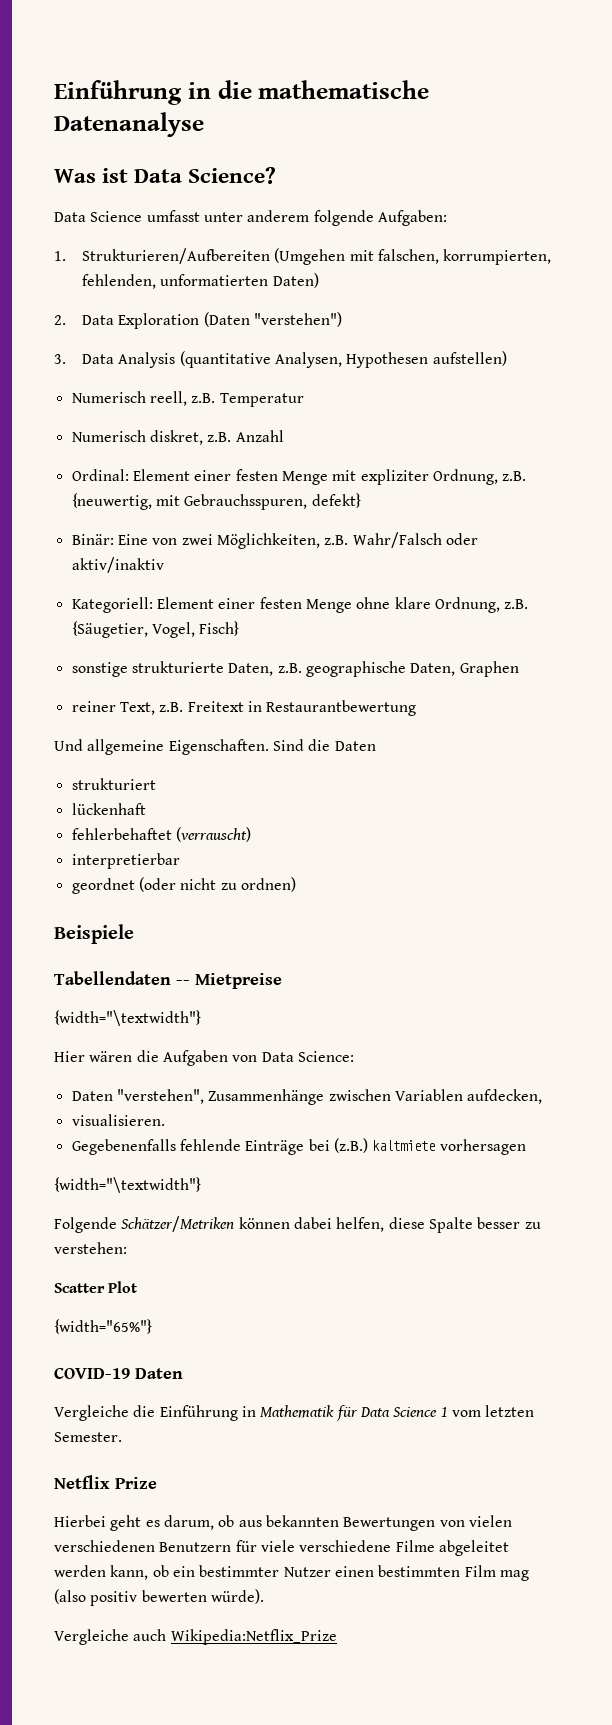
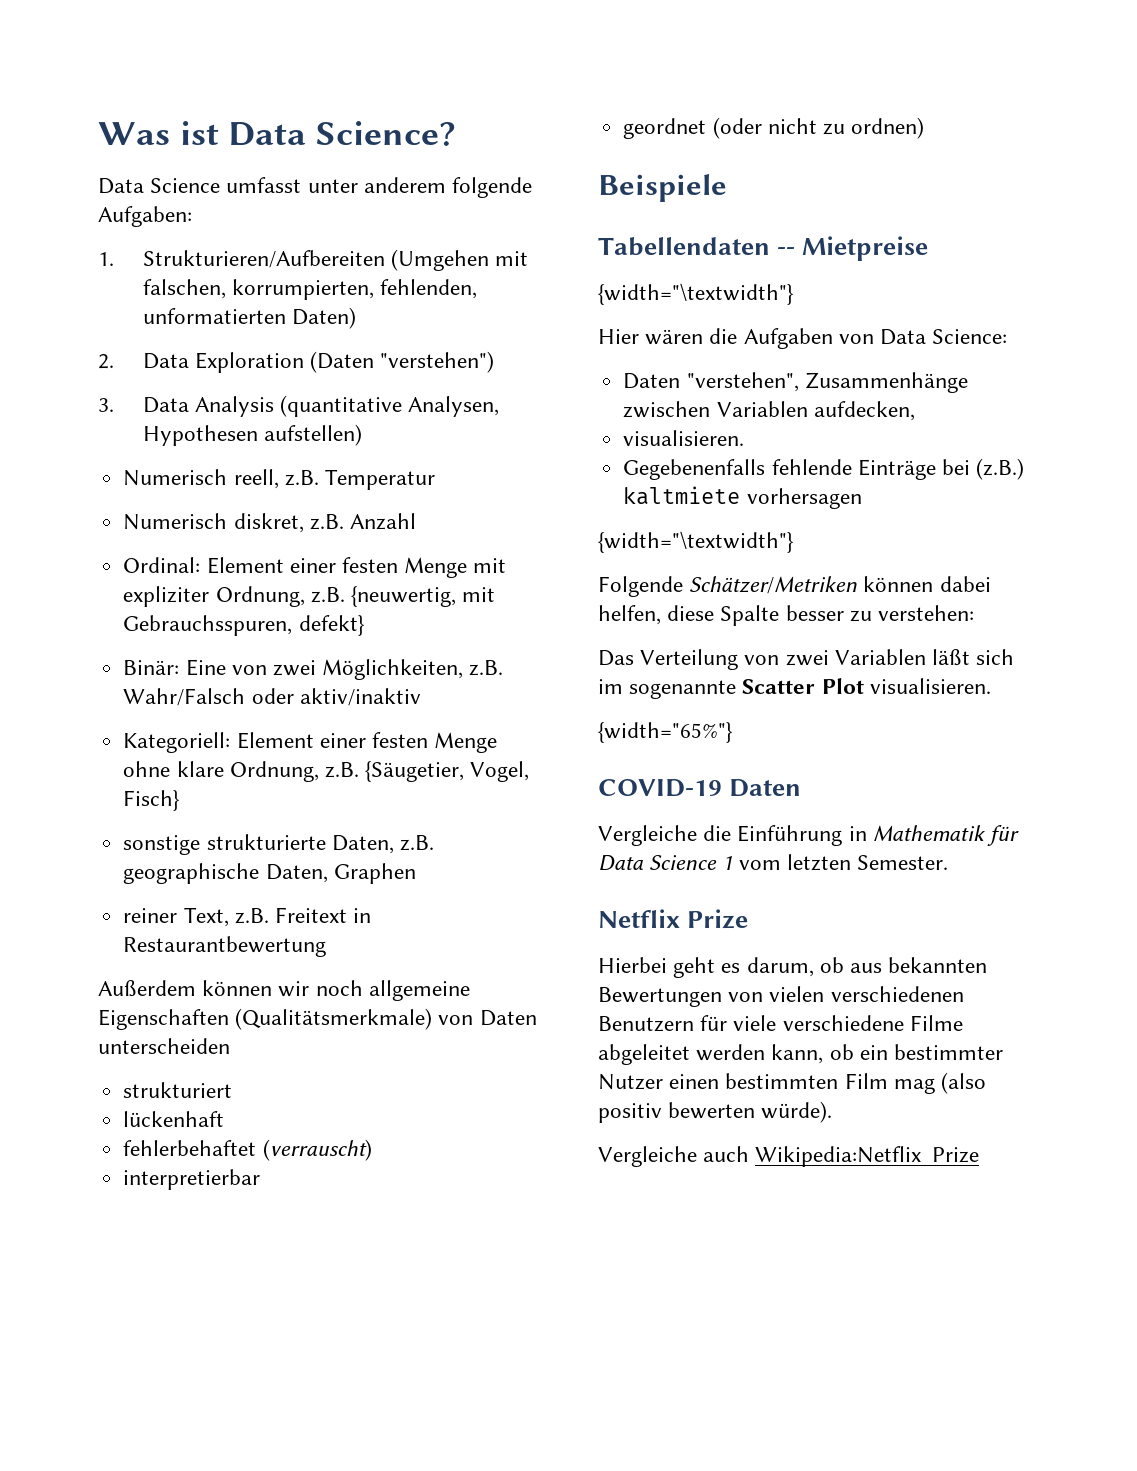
[54,80,430,105] [54,112,204,137] Einführung in die mathematische Datenanalyse // -> (98, 133) none
[54,739,376,755] Und allgemeine Eigenschaften. Sind die Daten -> [98,980,470,1001] [98,1008,537,1030] [98,1038,230,1054] Außerdem können wir noch allgemeine Eigenschaften (Qualitätsmerkmale) von Daten unterscheiden
(127, 1248) none -> [598,649,1015,670] [598,679,737,699] Das Verteilung von zwei Variablen läßt sich im sogenannte
(138, 1287) none -> [869,678,991,694] visualisieren.

